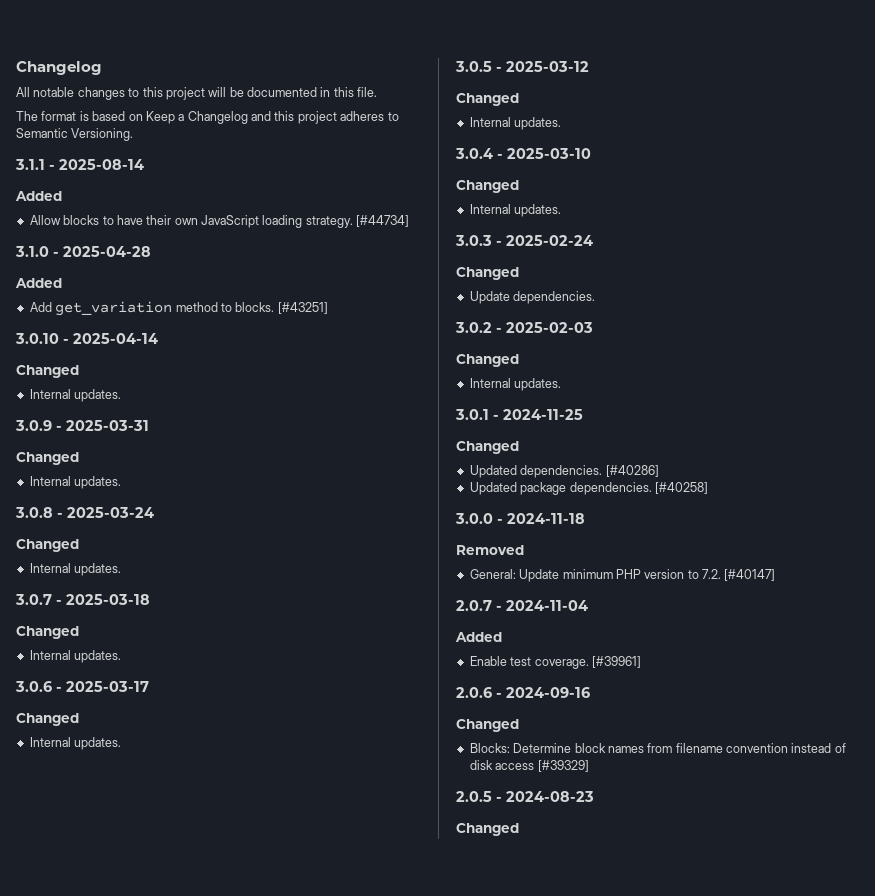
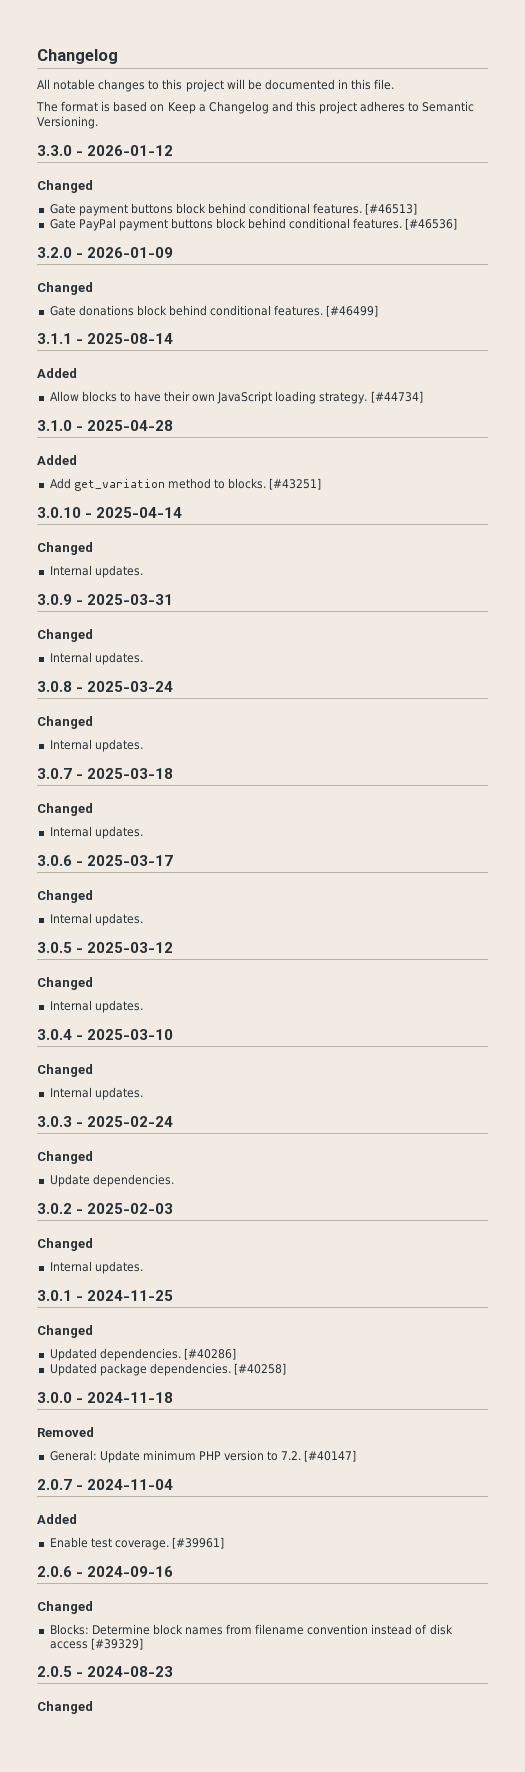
(134, 134) none -> [37,145,174,156] [37,180,93,193] [49,203,418,216] [49,218,458,231] [37,247,174,258] [37,282,93,295] [49,305,379,317] // 3.3.0 - 2026-01-12 // Changed // Gate payment buttons block behind conditional features. [#46513] // Gate PayPal payment buttons block behind conditional features. [#46536] // 3.2.0 - 2026-01-09 // Changed // Gate donations block behind conditional features. [#46499]

